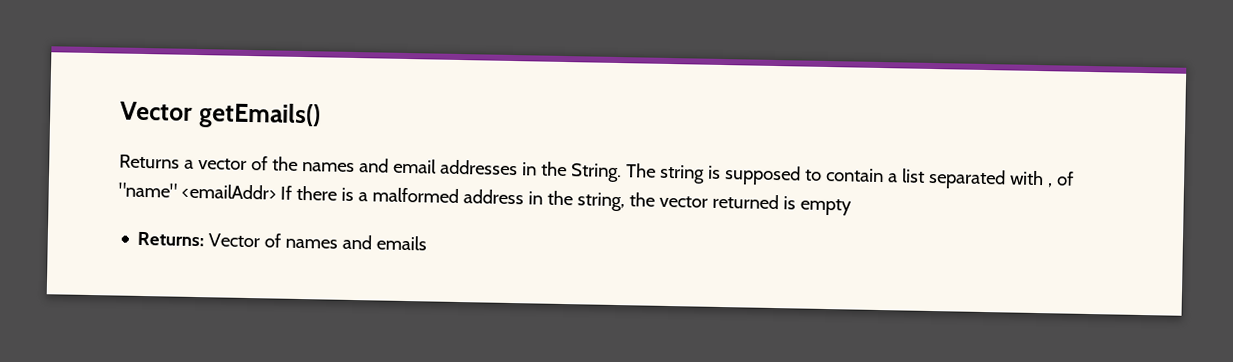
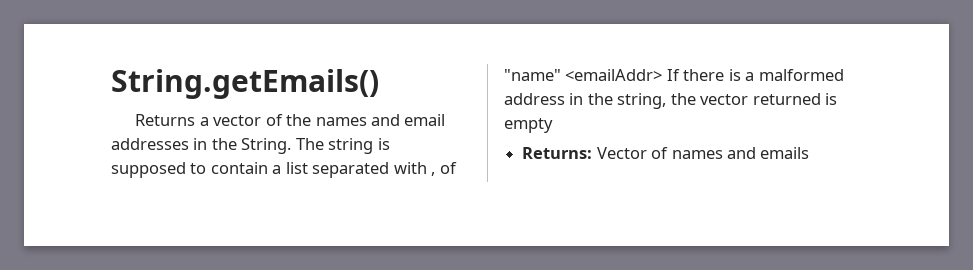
[120,101,321,130] Vector getEmails() -> [111,69,379,99] String.getEmails()

